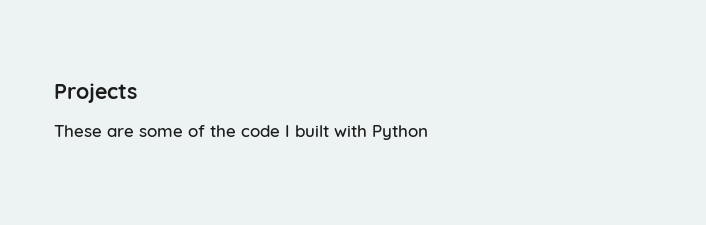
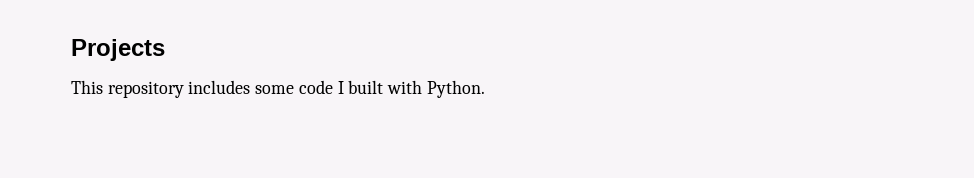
[54,125,236,137] These are some of the -> [71,80,295,98] This repository includes some
[372,125,428,140] Python -> [426,80,485,98] Python.

